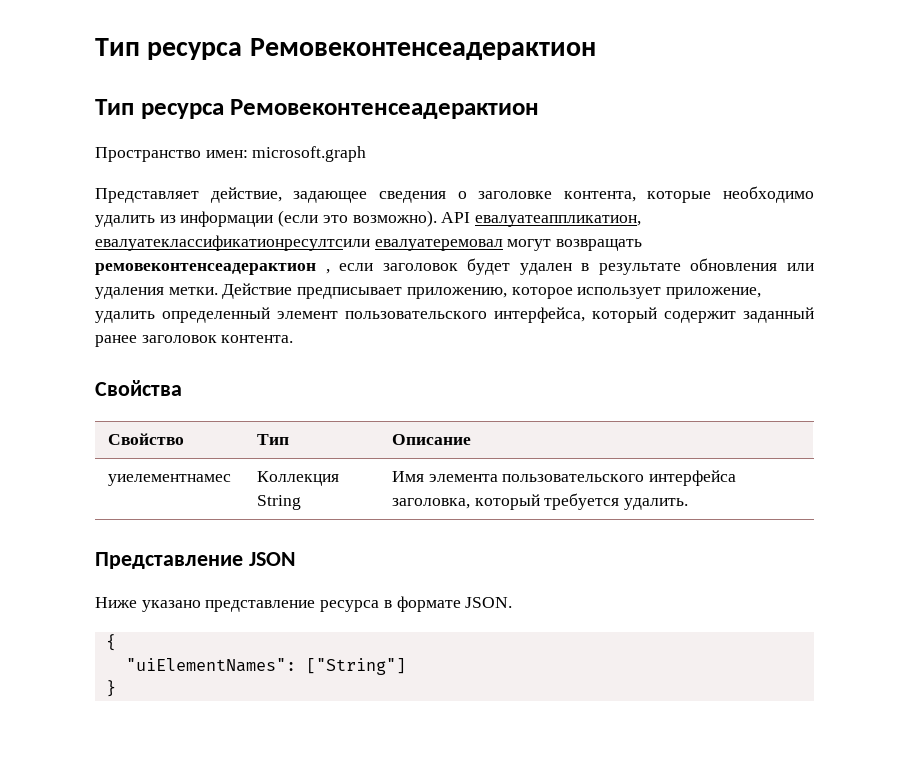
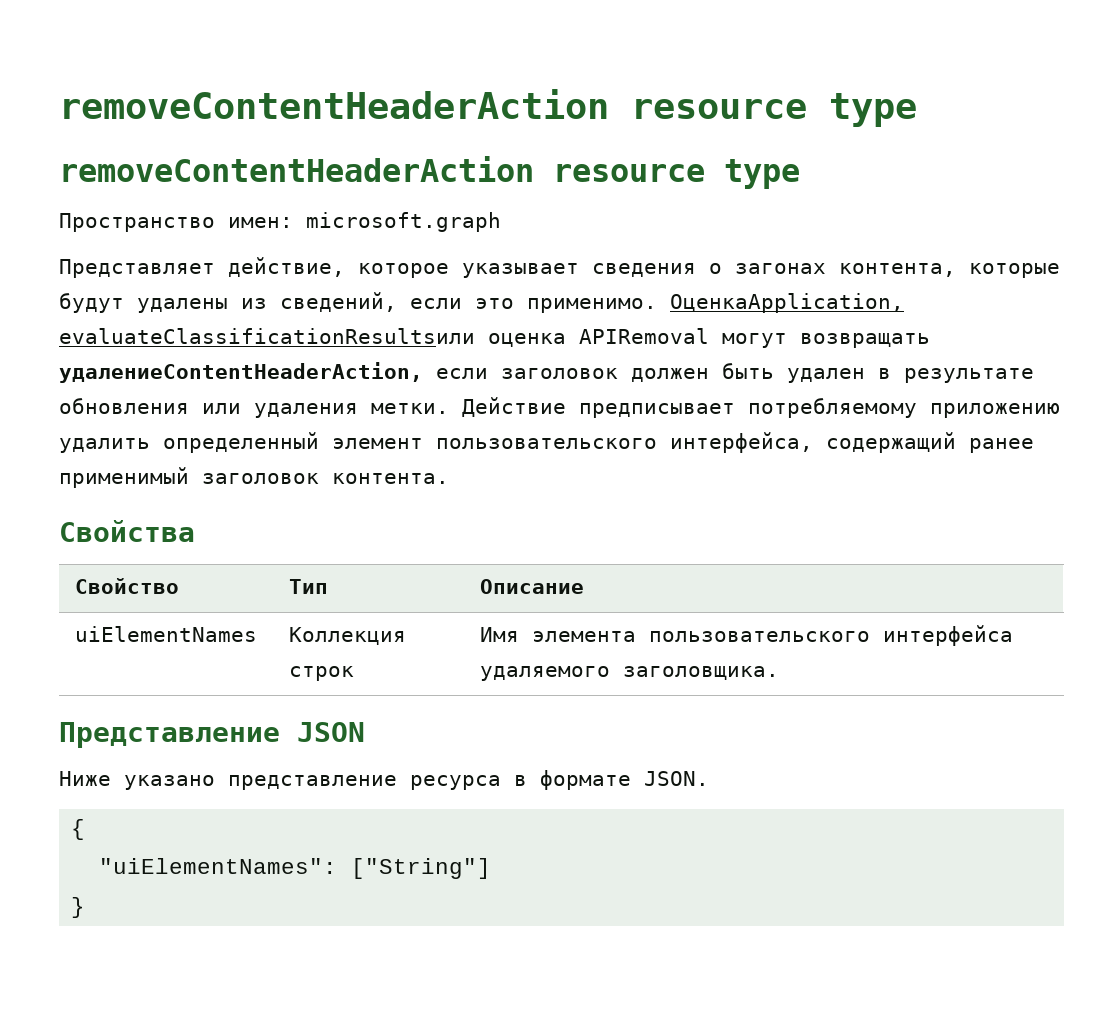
[95,38,596,60] [95,99,540,119] Тип ресурса Ремовеконтенсеадерактион // Тип ресурса Ремовеконтенсеадерактион -> [59,89,917,127] [59,156,800,189] removeContentHeaderAction resource type // removeContentHeaderAction resource type
[293,191,368,203] задающее -> [358,263,579,278] которое указывает
[478,191,553,199] заголовке -> [735,263,826,274] загонах
[723,186,814,203] [95,210,642,227] [95,235,643,251] [95,258,511,275] необходимо удалить из информации (если это возможно). API евалуатеаппликатион, евалуатеклассификатионресултсили евалуатеремовал могут возвращать ремовеконтенсеадерактион , если заголовок будет -> [59,292,904,313] [59,328,930,348] [59,362,774,383] будут удалены из сведений, если это применимо. ОценкаApplication, evaluateClassificationResultsили оценка APIRemoval могут возвращать удалениеContentHeaderAction, если заголовок должен быть
[406,287,762,299] приложению, которое использует приложение, -> [748,398,1060,418] потребляемому приложению
[592,307,814,323] [95,335,137,347] который содержит заданный ранее -> [826,432,1034,453] [59,467,189,488] содержащий ранее применимый
[107,474,231,486] уиелементнамес -> [74,626,257,642] uiElementNames
[256,495,301,510] String -> [288,666,354,681] строк
[391,493,689,510] заголовка, который требуется удалить. -> [479,666,779,681] удаляемого заголовщика.

